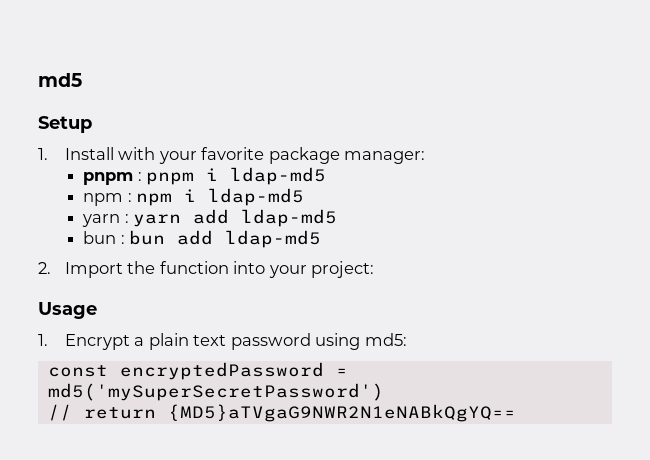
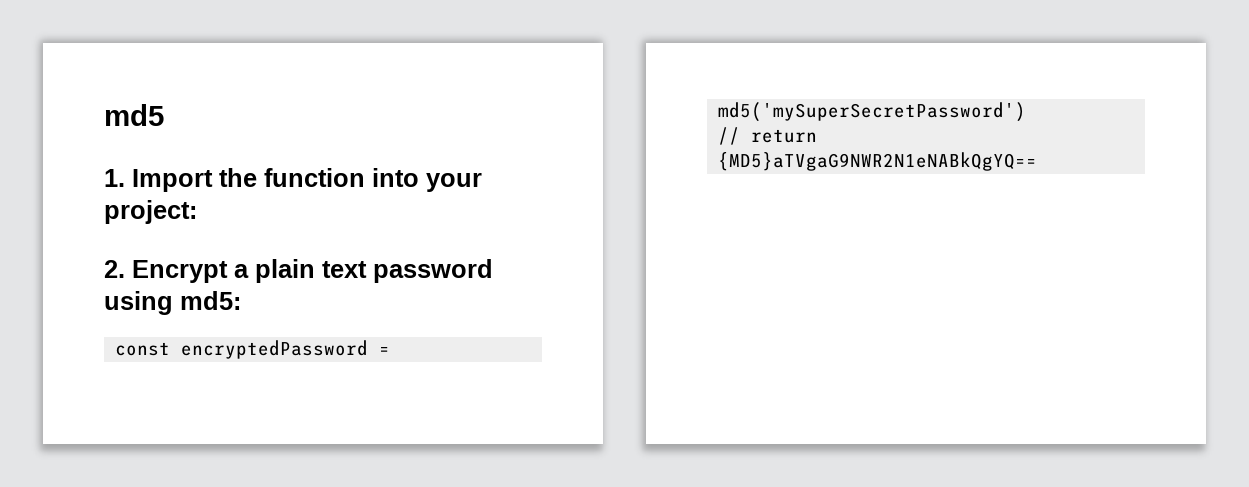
[38,116,92,133] [38,147,426,164] [83,167,326,185] [83,188,304,206] [82,209,337,227] [83,230,321,248] [38,262,51,274] Setup // 1. Install with your favorite package manager: // pnpm : pnpm i ldap-md5 // npm : npm i ldap-md5 // yarn : yarn add ldap-md5 // bun : bun add ldap-md5 // 2. -> [104,169,125,187] 1.
[38,302,97,319] [38,334,48,346] Usage // 1. -> [104,260,125,278] 2.

